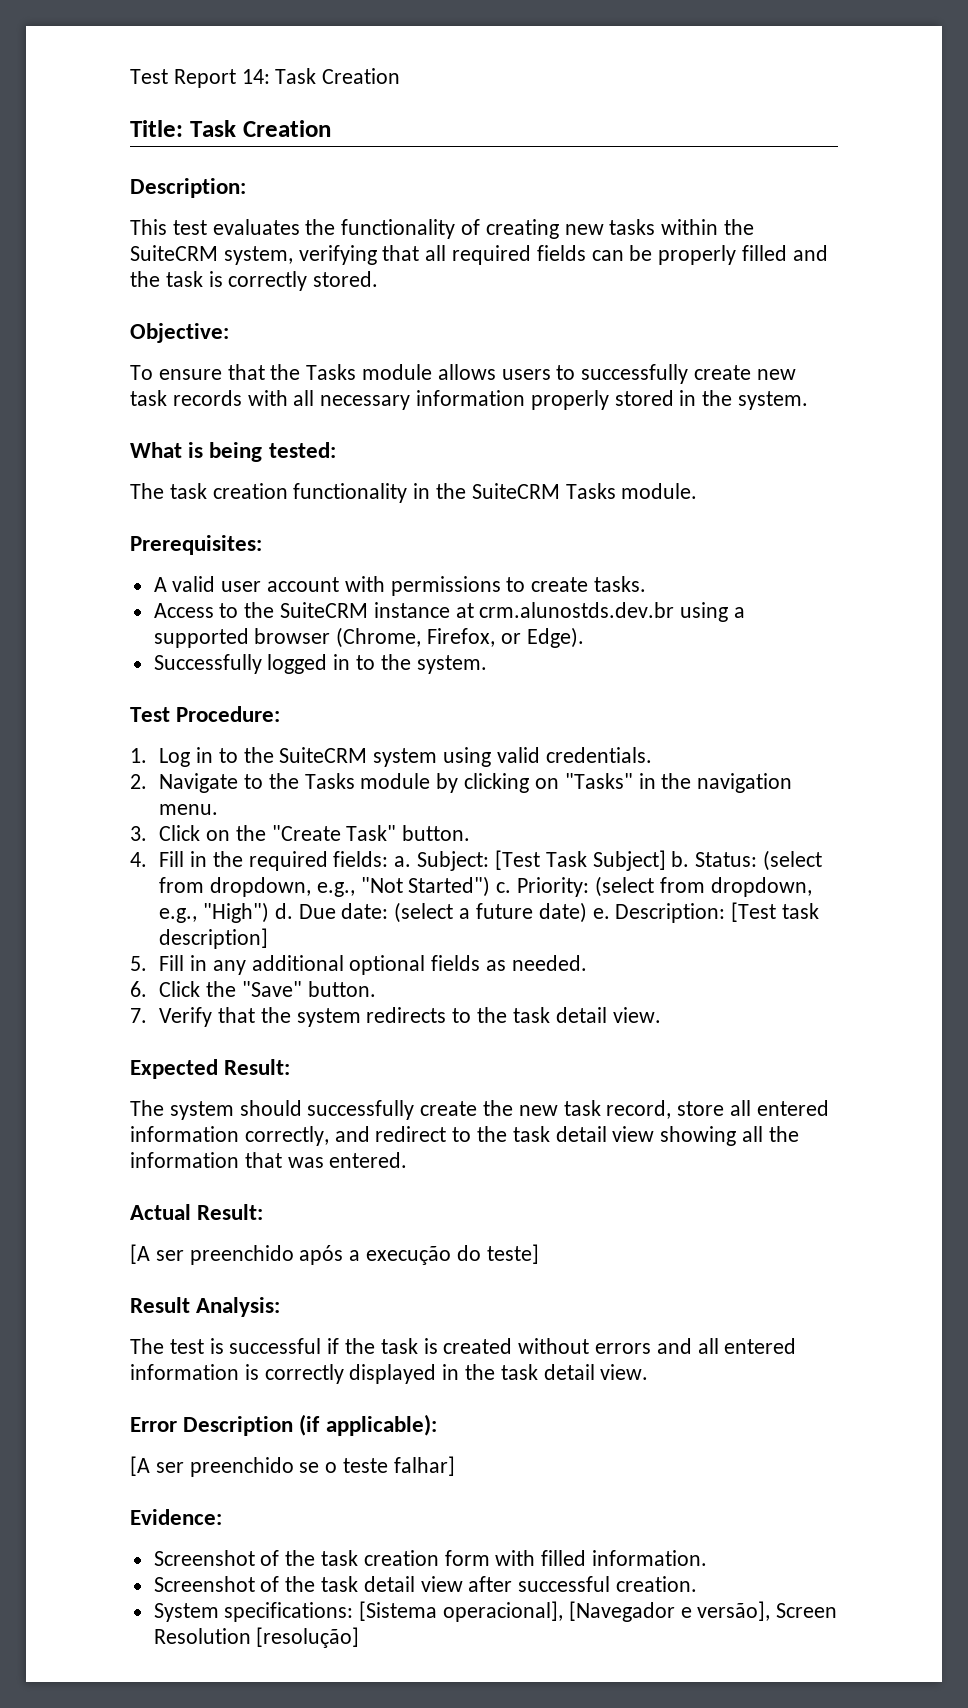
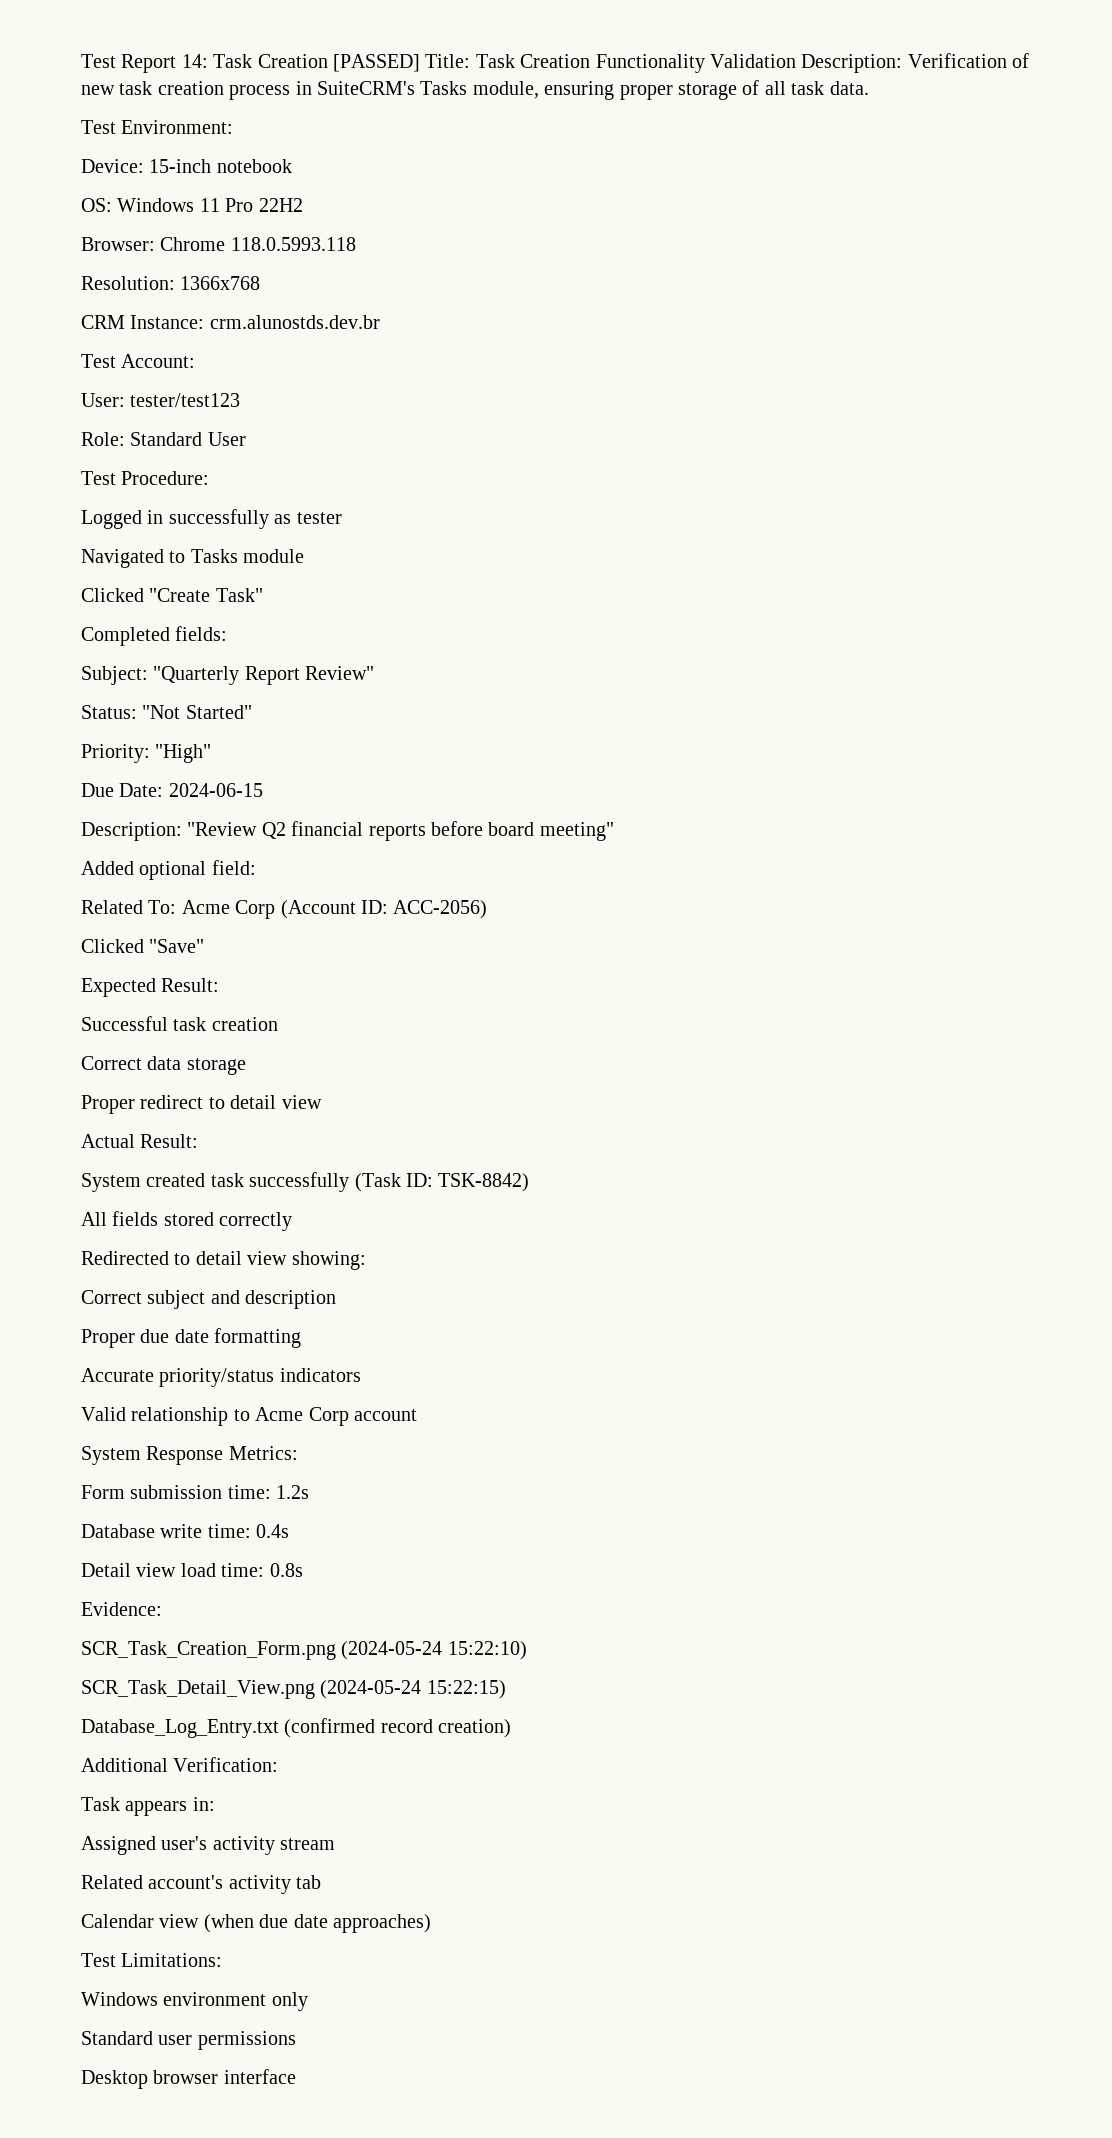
(401, 76) // -> [333,54,420,72] [PASSED]
[130,178,246,198] [130,219,755,239] [130,245,828,265] [130,271,379,291] [130,323,229,343] [130,364,796,384] [130,390,809,410] [130,442,336,462] [130,483,698,503] [130,535,262,555] [153,576,647,596] [153,602,746,622] [153,627,584,648] [153,654,487,674] [130,706,281,722] [130,747,652,767] [130,773,793,793] [159,804,219,815] [130,825,471,841] [130,850,822,871] [159,876,812,897] [159,902,819,923] [159,928,269,949] [130,955,587,975] [130,981,376,997] [130,1007,661,1027] [130,1059,291,1079] [130,1100,829,1120] [130,1126,799,1146] [130,1152,408,1168] [130,1204,264,1220] [130,1244,539,1265] [130,1297,281,1317] [130,1338,797,1354] [130,1364,649,1384] [130,1414,437,1436] [130,1456,455,1477] [130,1509,222,1525] [153,1550,708,1566] [153,1576,698,1592] [153,1601,838,1622] [153,1627,360,1648] // Description: // This test evaluates the functionality of creating new tasks within the SuiteCRM system, verifying that all required fields can be properly filled and the task is correctly stored. // Objective: // To ensure that the Tasks module allows users to successfully create new task records with all necessary information properly stored in the system. // What is being tested: // The task creation functionality in the SuiteCRM Tasks module. // Prerequisites: // A valid user account with permissions to create tasks. // Access to the SuiteCRM instance at crm.alunostds.dev.br using a supported browser (Chrome, Firefox, or Edge). // Successfully logged in to the system. // Test Procedure: // 1. Log in to the SuiteCRM system using valid credentials. // 2. Navigate to the Tasks module by clicking on "Tasks" in the navigation menu. // 3. Click on the "Create Task" button. // 4. Fill in the required fields: a. Subject: [Test Task Subject] b. Status: (select from dropdown, e.g., "Not Started") c. Priority: (select from dropdown, e.g., "High") d. Due date: (select a future date) e. Description: [Test task description] // 5. Fill in any additional optional fields as needed. // 6. Click the "Save" button. // 7. Verify that the system redirects to the task detail view. // Expected Result: // The system should successfully create the new task record, store all entered information correctly, and redirect to the task detail view showing all the information that was entered. // Actual Result: // [A ser preenchido após a execução do teste] // Result Analysis: // The test is successful if the task is created without errors and all entered information is correctly displayed in the task detail view. // Error Description (if applicable): // [A ser preenchido se o teste falhar] // Evidence: // Screenshot of the task creation form with filled information. // Screenshot of the task detail view after successful creation. // System specifications: [Sistema operacional], [Navegador e versão], Screen Resolution [resolução] -> [595,53,1030,73] [81,80,869,100] [81,120,234,134] [81,159,292,173] [81,198,303,212] [81,237,356,251] [81,276,261,290] [81,315,380,329] [81,354,196,368] [81,393,241,407] [81,432,246,446] [81,471,210,485] [81,509,342,529] [81,549,305,568] [81,588,263,602] [81,626,228,646] [81,666,375,685] [81,705,252,719] [81,744,212,763] [81,783,263,797] [81,821,614,841] [81,860,256,880] [81,900,488,919] [81,939,205,953] [81,978,220,997] [81,1016,278,1031] [81,1056,246,1075] [81,1095,322,1114] [81,1134,199,1148] [81,1172,530,1192] [81,1211,293,1231] [81,1251,366,1270] [81,1290,337,1309] [81,1328,302,1348] [81,1368,361,1387] [81,1407,417,1426] [81,1446,298,1465] [81,1485,310,1499] [81,1524,290,1538] [81,1563,303,1577] [81,1602,162,1616] [81,1641,527,1660] [81,1680,506,1699] [81,1718,512,1738] [81,1757,279,1772] [81,1797,215,1816] [81,1836,336,1855] [81,1875,322,1894] [81,1914,431,1933] [81,1953,223,1967] [81,1992,308,2011] [81,2031,296,2050] [81,2069,296,2089] Functionality Validation Description: Verification of new task creation process in SuiteCRM's Tasks module, ensuring proper storage of all task data. // Test Environment: // Device: 15-inch notebook // OS: Windows 11 Pro 22H2 // Browser: Chrome 118.0.5993.118 // Resolution: 1366x768 // CRM Instance: crm.alunostds.dev.br // Test Account: // User: tester/test123 // Role: Standard User // Test Procedure: // Logged in successfully as tester // Navigated to Tasks module // Clicked "Create Task" // Completed fields: // Subject: "Quarterly Report Review" // Status: "Not Started" // Priority: "High" // Due Date: 2024-06-15 // Description: "Review Q2 financial reports before board meeting" // Added optional field: // Related To: Acme Corp (Account ID: ACC-2056) // Clicked "Save" // Expected Result: // Successful task creation // Correct data storage // Proper redirect to detail view // Actual Result: // System created task successfully (Task ID: TSK-8842) // All fields stored correctly // Redirected to detail view showing: // Correct subject and description // Proper due date formatting // Accurate priority/status indicators // Valid relationship to Acme Corp account // System Response Metrics: // Form submission time: 1.2s // Database write time: 0.4s // Detail view load time: 0.8s // Evidence: // SCR_Task_Creation_Form.png (2024-05-24 15:22:10) // SCR_Task_Detail_View.png (2024-05-24 15:22:15) // Database_Log_Entry.txt (confirmed record creation) // Additional Verification: // Task appears in: // Assigned user's activity stream // Related account's activity tab // Calendar view (when due date approaches) // Test Limitations: // Windows environment only // Standard user permissions // Desktop browser interface

